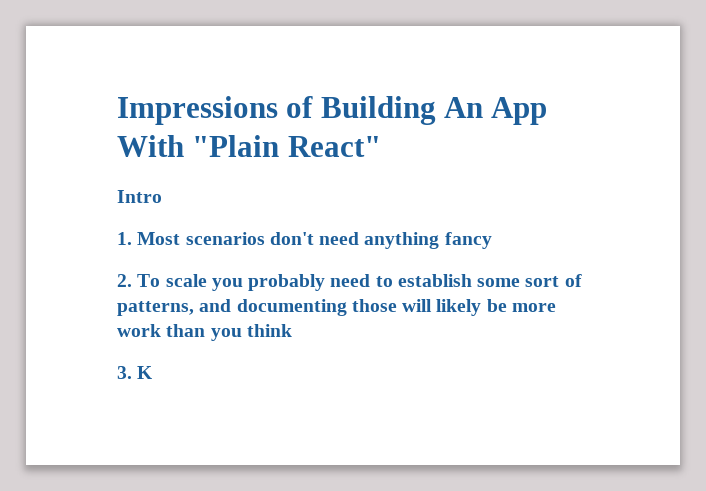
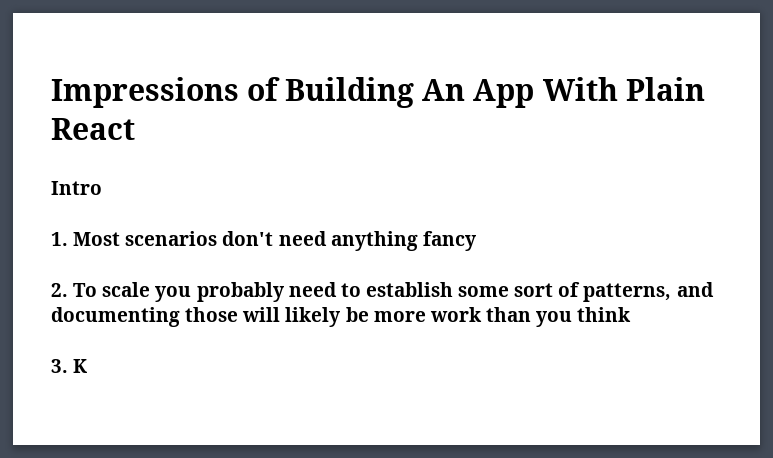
[192,135,381,157] "Plain React" -> [625,77,705,101] [51,118,135,140] Plain React

